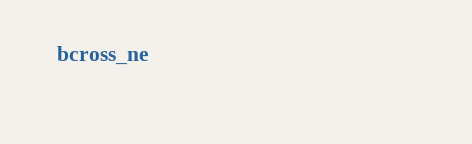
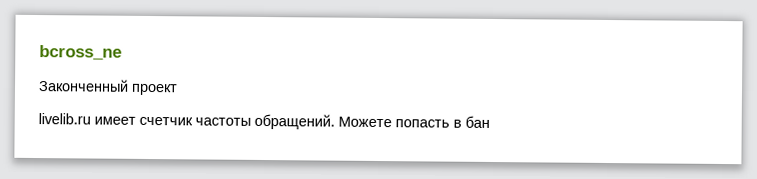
(149, 55) none -> [38,79,178,96] [38,113,490,130] // Законченный проект // livelib.ru имеет счетчик частоты обращений. Можете попасть в бан

